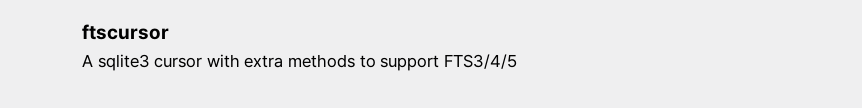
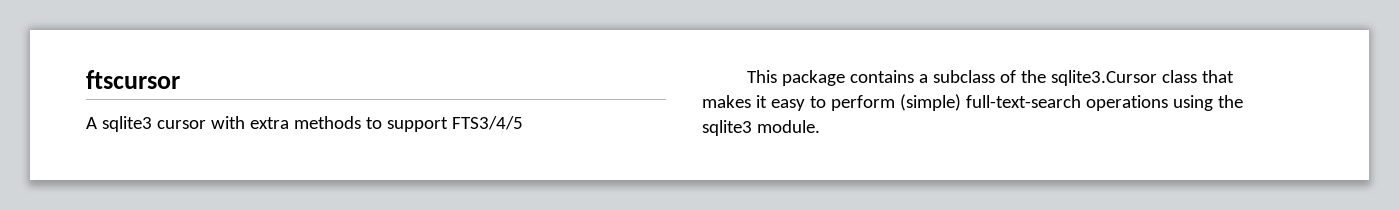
(517, 61) none -> [746,70,1234,86] [702,94,1243,111] [702,120,820,136] // This package contains a subclass of the sqlite3.Cursor class that makes it easy to perform (simple) full-text-search operations using the sqlite3 module.

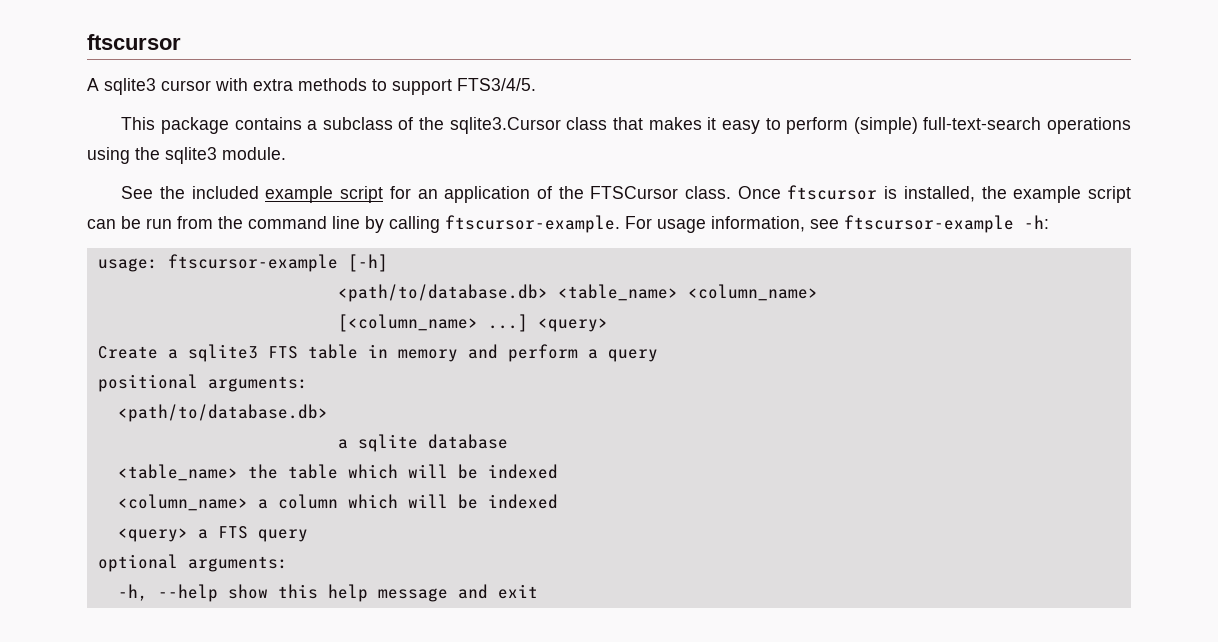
[451,116,523,130] FTS3/4/5 -> [457,78,536,91] FTS3/4/5.
(820, 126) none -> [121,185,1132,203] [87,215,1049,233] [97,254,388,272] [337,284,818,302] [337,314,608,332] [97,344,658,362] [97,374,308,392] [117,404,328,422] [337,434,508,452] [117,464,558,481] [117,494,558,511] [117,526,308,542] [97,554,288,572] [117,584,538,602] // See the included example script for an application of the FTSCursor class. Once ftscursor is installed, the example script can be run from the command line by calling ftscursor-example. For usage information, see ftscursor-example -h: // usage: ftscursor-example [-h] // <path/to/database.db> <table_name> <column_name> // [<column_name> ...] <query> // Create a sqlite3 FTS table in memory and perform a query // positional arguments: // <path/to/database.db> // a sqlite database // <table_name> the table which will be indexed // <column_name> a column which will be indexed // <query> a FTS query // optional arguments: // -h, --help show this help message and exit

